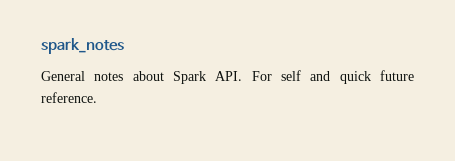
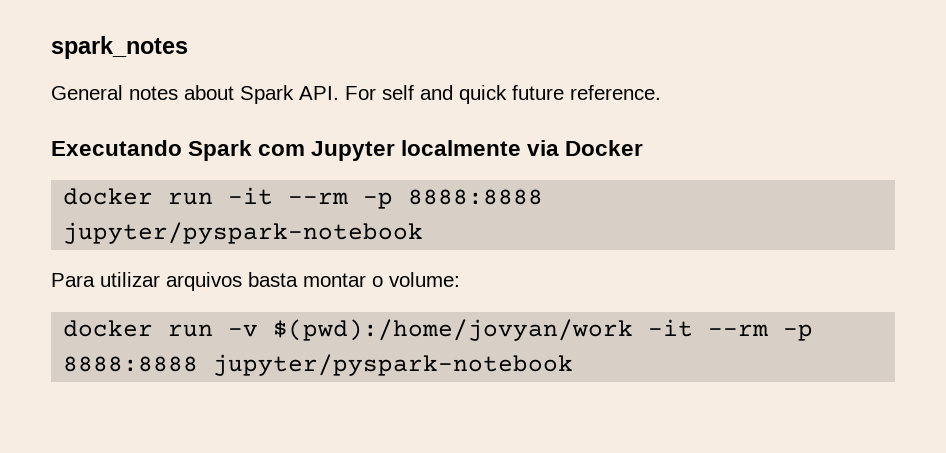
(97, 97) none -> [51,140,644,161] [63,187,544,209] [63,222,424,244] [51,272,460,291] [63,319,814,341] [63,354,574,376] // Executando Spark com Jupyter localmente via Docker // docker run -it --rm -p 8888:8888 jupyter/pyspark-notebook // Para utilizar arquivos basta montar o volume: // docker run -v $(pwd):/home/jovyan/work -it --rm -p 8888:8888 jupyter/pyspark-notebook

